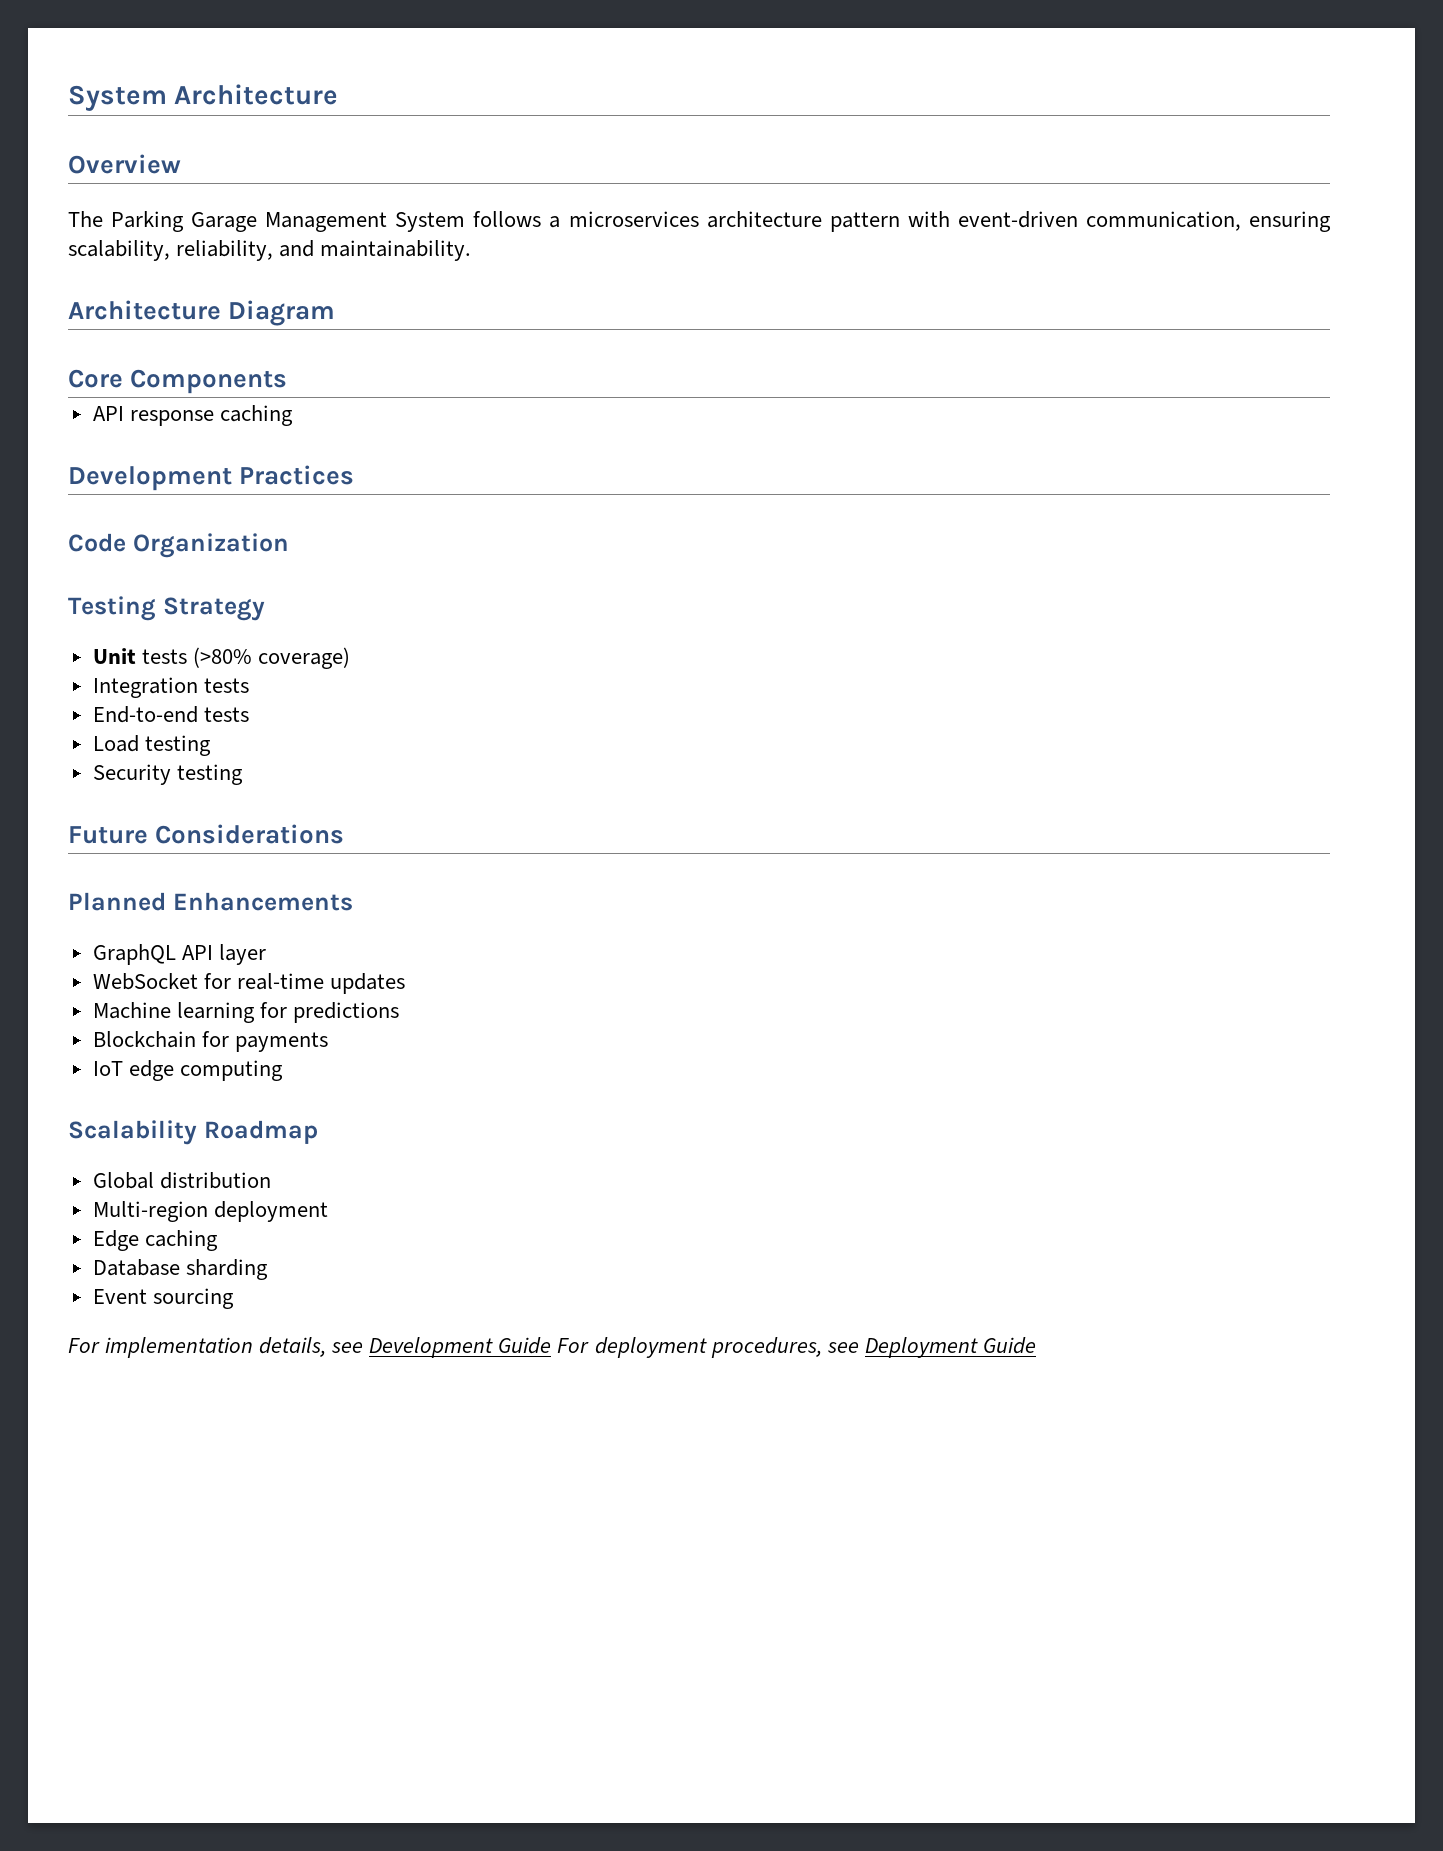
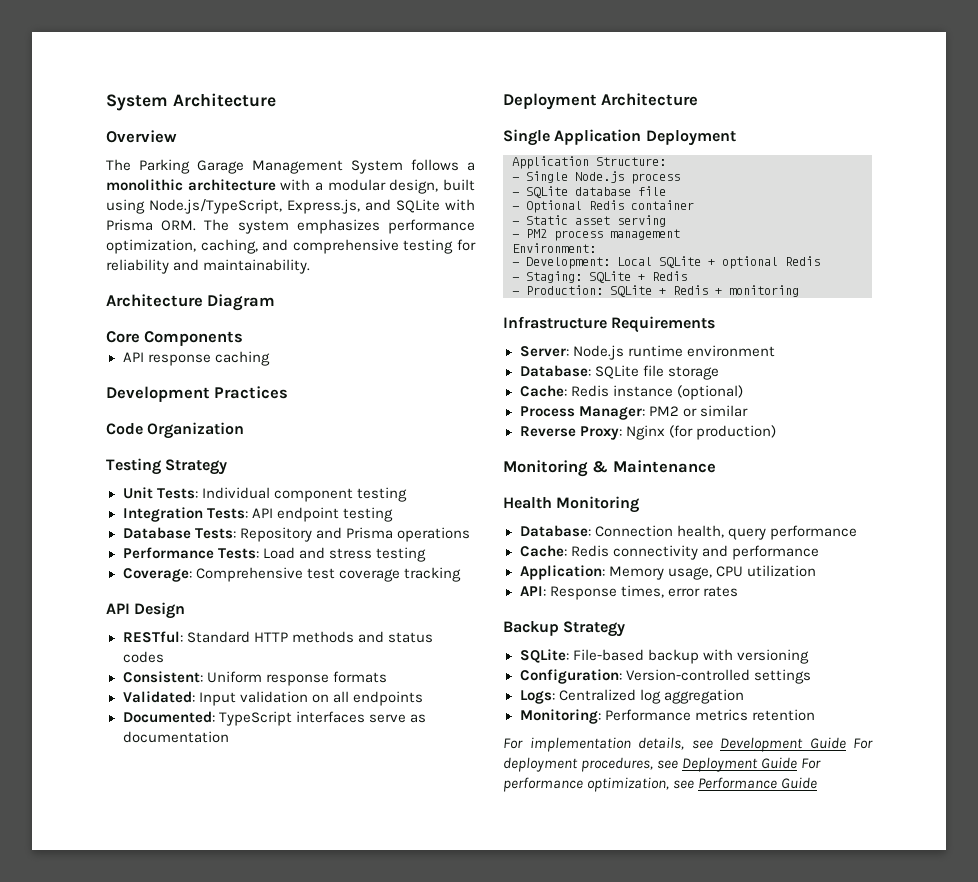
[568,211,1332,232] [68,240,274,261] microservices architecture pattern with event-driven communication, ensuring scalability, reliability, -> [106,179,475,194] [106,199,475,214] [106,219,475,234] [106,239,476,254] [106,259,169,274] monolithic architecture with a modular design, built using Node.js/TypeScript, Express.js, and SQLite with Prisma ORM. The system emphasizes performance optimization, caching, and comprehensive testing for reliability
[141,647,350,669] [92,677,249,698] [92,706,249,723] [92,735,211,756] [92,764,243,785] [68,824,345,844] [68,892,353,911] [92,944,266,965] [92,973,405,994] [92,1002,399,1023] [92,1031,328,1052] [92,1060,283,1081] [68,1120,318,1145] [92,1172,271,1189] [92,1201,328,1222] [92,1230,218,1251] [92,1259,268,1280] [92,1288,234,1309] tests (>80% coverage) // Integration tests // End-to-end tests // Load testing // Security testing // Future Considerations // Planned Enhancements // GraphQL API layer // WebSocket for real-time updates // Machine learning for predictions // Blockchain for payments // IoT edge computing // Scalability Roadmap // Global distribution // Multi-region deployment // Edge caching // Database sharding // Event sourcing -> [156,487,407,502] [122,507,393,522] [122,527,470,542] [122,547,426,562] [122,567,461,582] [106,602,186,619] [122,631,433,643] [122,651,164,663] [122,671,387,686] [122,691,423,706] [122,711,426,726] [122,731,229,743] [503,93,699,110] [503,129,736,146] [512,156,666,169] [512,171,680,184] [512,186,666,198] [512,200,694,213] [512,215,666,227] [512,229,680,241] [512,243,596,253] [512,256,820,269] [512,271,687,283] [512,285,799,297] [503,316,716,333] [519,345,775,360] [519,365,719,380] [519,385,743,400] [519,405,748,420] [519,425,776,440] [503,460,716,477] [503,496,640,513] [519,525,857,540] [519,545,819,560] [519,565,816,580] [519,585,738,600] [503,621,626,637] [519,649,809,664] [519,669,811,684] [519,689,744,704] [519,709,815,724] Tests: Individual component testing // Integration Tests: API endpoint testing // Database Tests: Repository and Prisma operations // Performance Tests: Load and stress testing // Coverage: Comprehensive test coverage tracking // API Design // RESTful: Standard HTTP methods and status codes // Consistent: Uniform response formats // Validated: Input validation on all endpoints // Documented: TypeScript interfaces serve as documentation // Deployment Architecture // Single Application Deployment // Application Structure: // - Single Node.js process // - SQLite database file // - Optional Redis container // - Static asset serving // - PM2 process management // Environment: // - Development: Local SQLite + optional Redis // - Staging: SQLite + Redis // - Production: SQLite + Redis + monitoring // Infrastructure Requirements // Server: Node.js runtime environment // Database: SQLite file storage // Cache: Redis instance (optional) // Process Manager: PM2 or similar // Reverse Proxy: Nginx (for production) // Monitoring & Maintenance // Health Monitoring // Database: Connection health, query performance // Cache: Redis connectivity and performance // Application: Memory usage, CPU utilization // API: Response times, error rates // Backup Strategy // SQLite: File-based backup with versioning // Configuration: Version-controlled settings // Logs: Centralized log aggregation // Monitoring: Performance metrics retention
(1036, 1345) none -> [801,758,822,769] [503,777,818,792] For performance optimization, see Performance Guide

